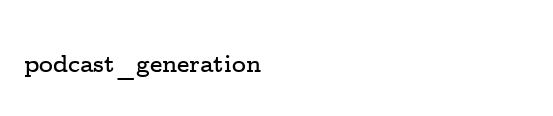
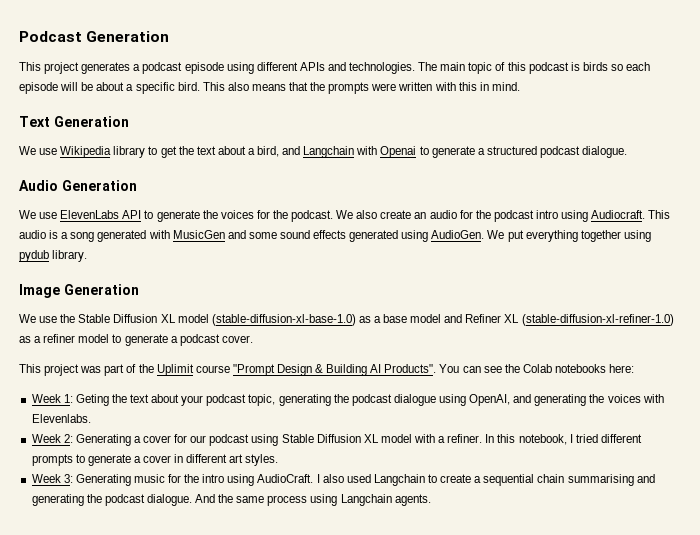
[24,55,261,80] podcast_generation -> [19,31,170,42] [19,62,651,74] [19,82,520,94] [19,116,129,127] [19,146,628,158] [19,180,137,191] [19,210,671,222] [19,230,651,242] [19,250,88,262] [19,284,139,298] [19,314,674,326] [19,334,253,346] [19,364,635,376] [31,394,664,406] [31,414,91,423] [31,434,642,446] [31,454,279,466] [31,474,655,486] [31,494,431,506] Podcast Generation // This project generates a podcast episode using different APIs and technologies. The main topic of this podcast is birds so each episode will be about a specific bird. This also means that the prompts were written with this in mind. // Text Generation // We use Wikipedia library to get the text about a bird, and Langchain with Openai to generate a structured podcast dialogue. // Audio Generation // We use ElevenLabs API to generate the voices for the podcast. We also create an audio for the podcast intro using Audiocraft. This audio is a song generated with MusicGen and some sound effects generated using AudioGen. We put everything together using pydub library. // Image Generation // We use the Stable Diffusion XL model (stable-diffusion-xl-base-1.0) as a base model and Refiner XL (stable-diffusion-xl-refiner-1.0) as a refiner model to generate a podcast cover. // This project was part of the Uplimit course "Prompt Design & Building AI Products". You can see the Colab notebooks here: // Week 1: Geting the text about your podcast topic, generating the podcast dialogue using OpenAI, and generating the voices with Elevenlabs. // Week 2: Generating a cover for our podcast using Stable Diffusion XL model with a refiner. In this notebook, I tried different prompts to generate a cover in different art styles. // Week 3: Generating music for the intro using AudioCraft. I also used Langchain to create a sequential chain summarising and generating the podcast dialogue. And the same process using Langchain agents.

